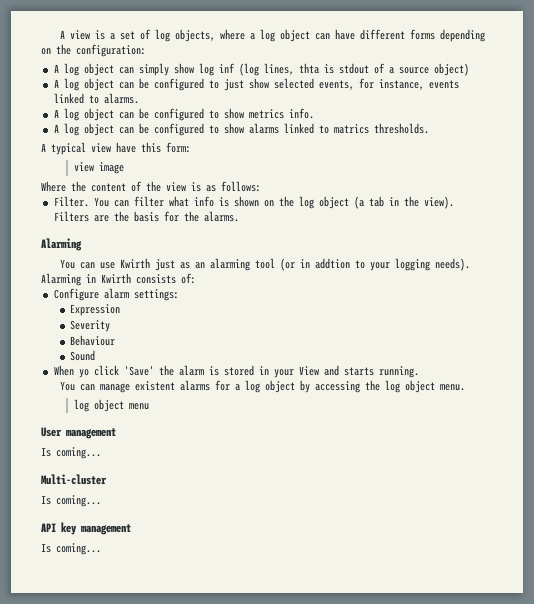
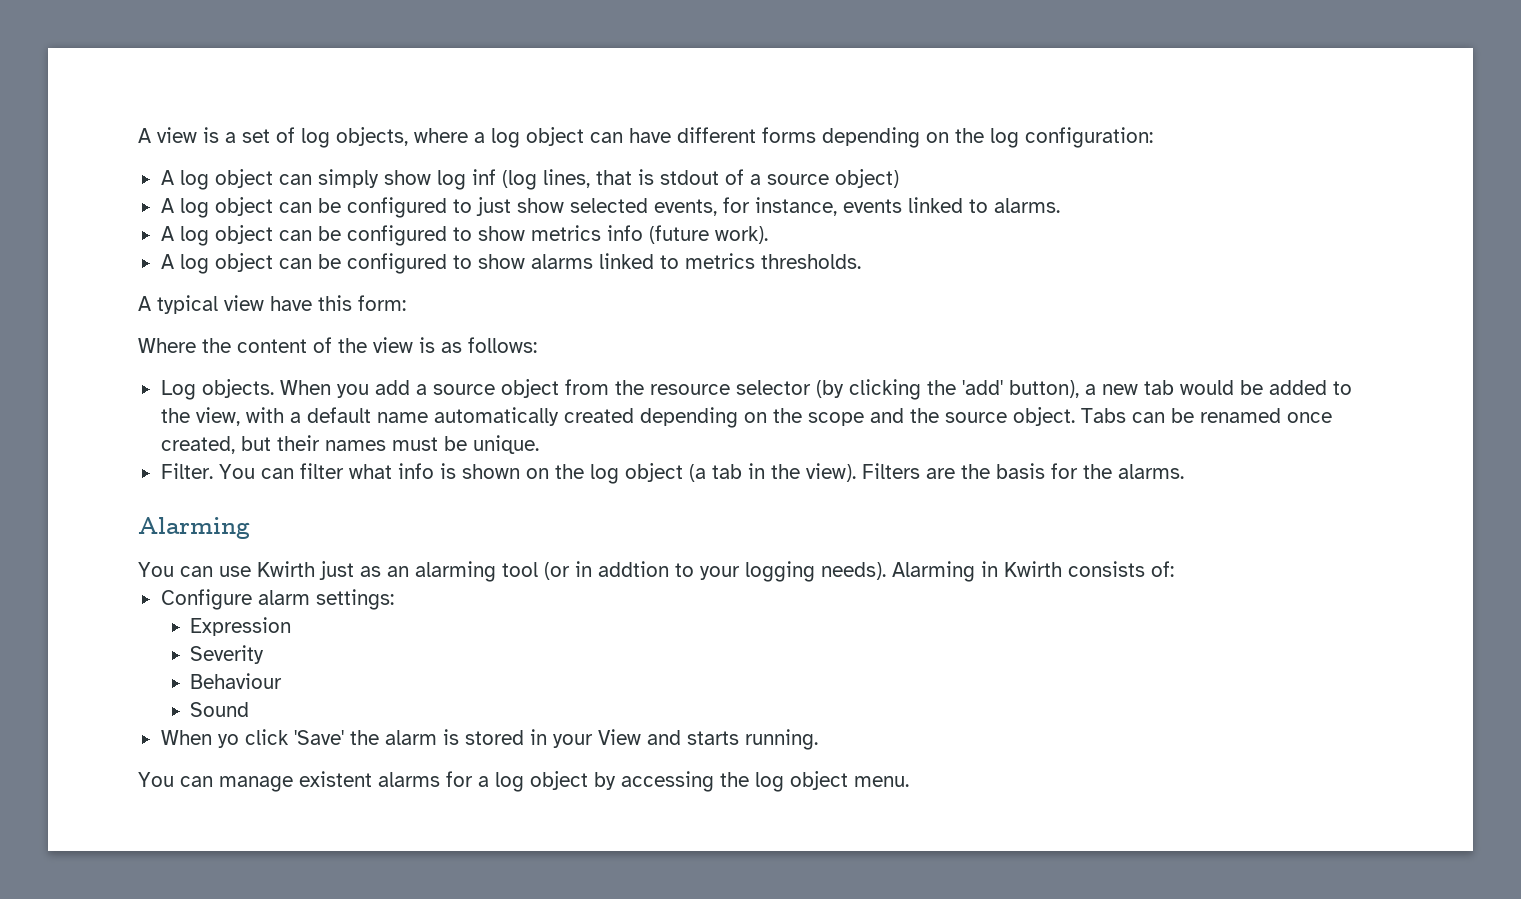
(71, 49) none -> [990,128,1019,148] log
[298,63,319,74] thta -> [595,170,632,185] that
[288,108,314,119] info. -> [606,225,768,244] info (future work).
[333,124,369,134] matrics -> [684,253,755,269] metrics
[73,162,124,174] // view image -> (406, 303) none
(261, 186) none -> [160,379,1352,400] [160,407,1332,428] [160,435,539,454] // Log objects. When you add a source object from the resource selector (by clicking the 'add' button), a new tab would be added to the view, with a default name automatically created depending on the scope and the source object. Tabs can be renamed once created, but their names must be unique.
[73,399,149,412] [41,427,116,439] [41,447,101,459] [41,474,107,485] [41,495,101,507] [41,522,131,535] [41,543,101,555] // log object menu // User management // Is coming... // Multi-cluster // Is coming... // API key management // Is coming... -> (909, 781) none

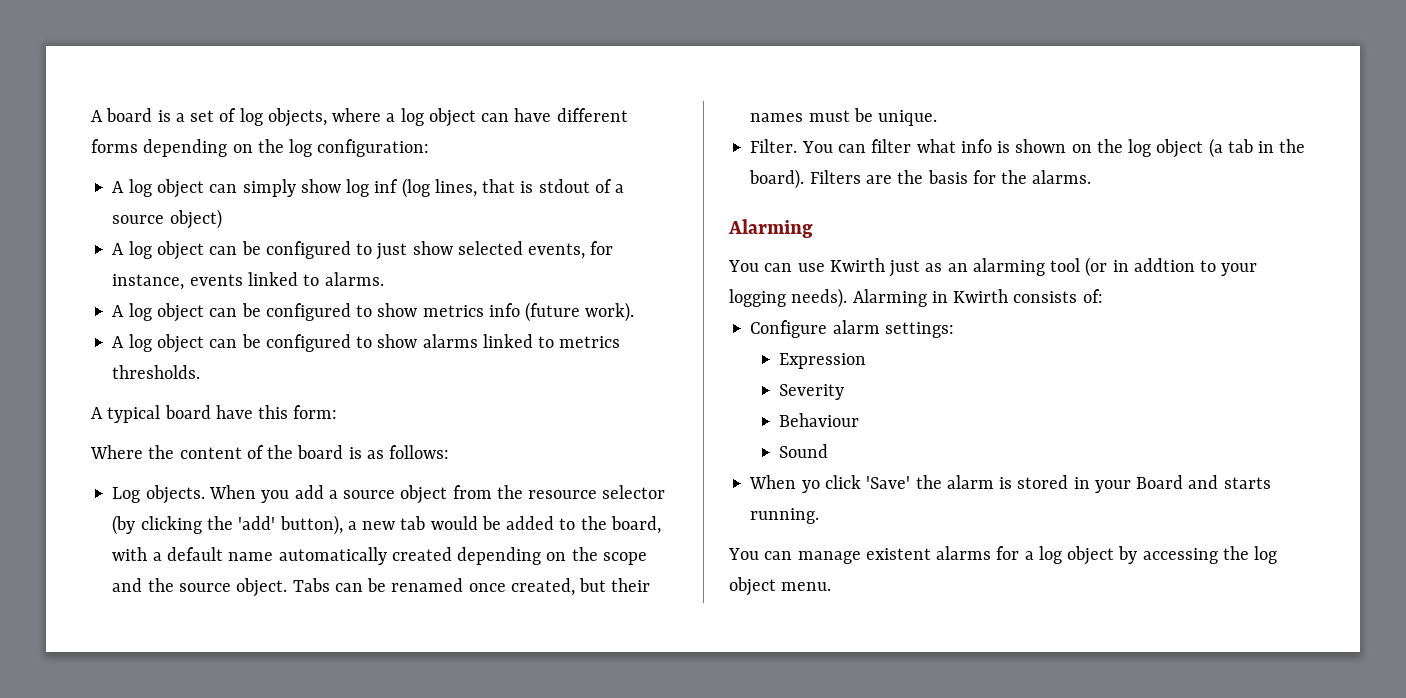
[138,127,197,143] A view -> [91,108,153,122] A board
[224,295,264,311] view -> [164,405,211,419] board
[373,337,413,353] view -> [297,445,344,459] board
[195,407,240,426] view, -> [610,516,661,534] board,
[805,463,856,482] view). -> [749,169,805,189] board).
[597,729,641,745] View -> [1136,475,1184,489] Board

